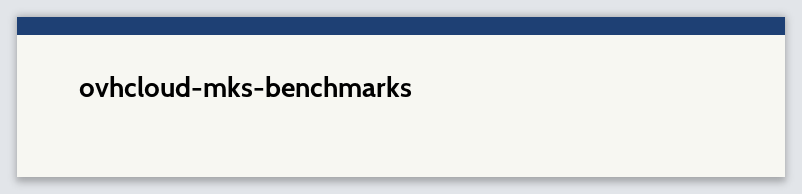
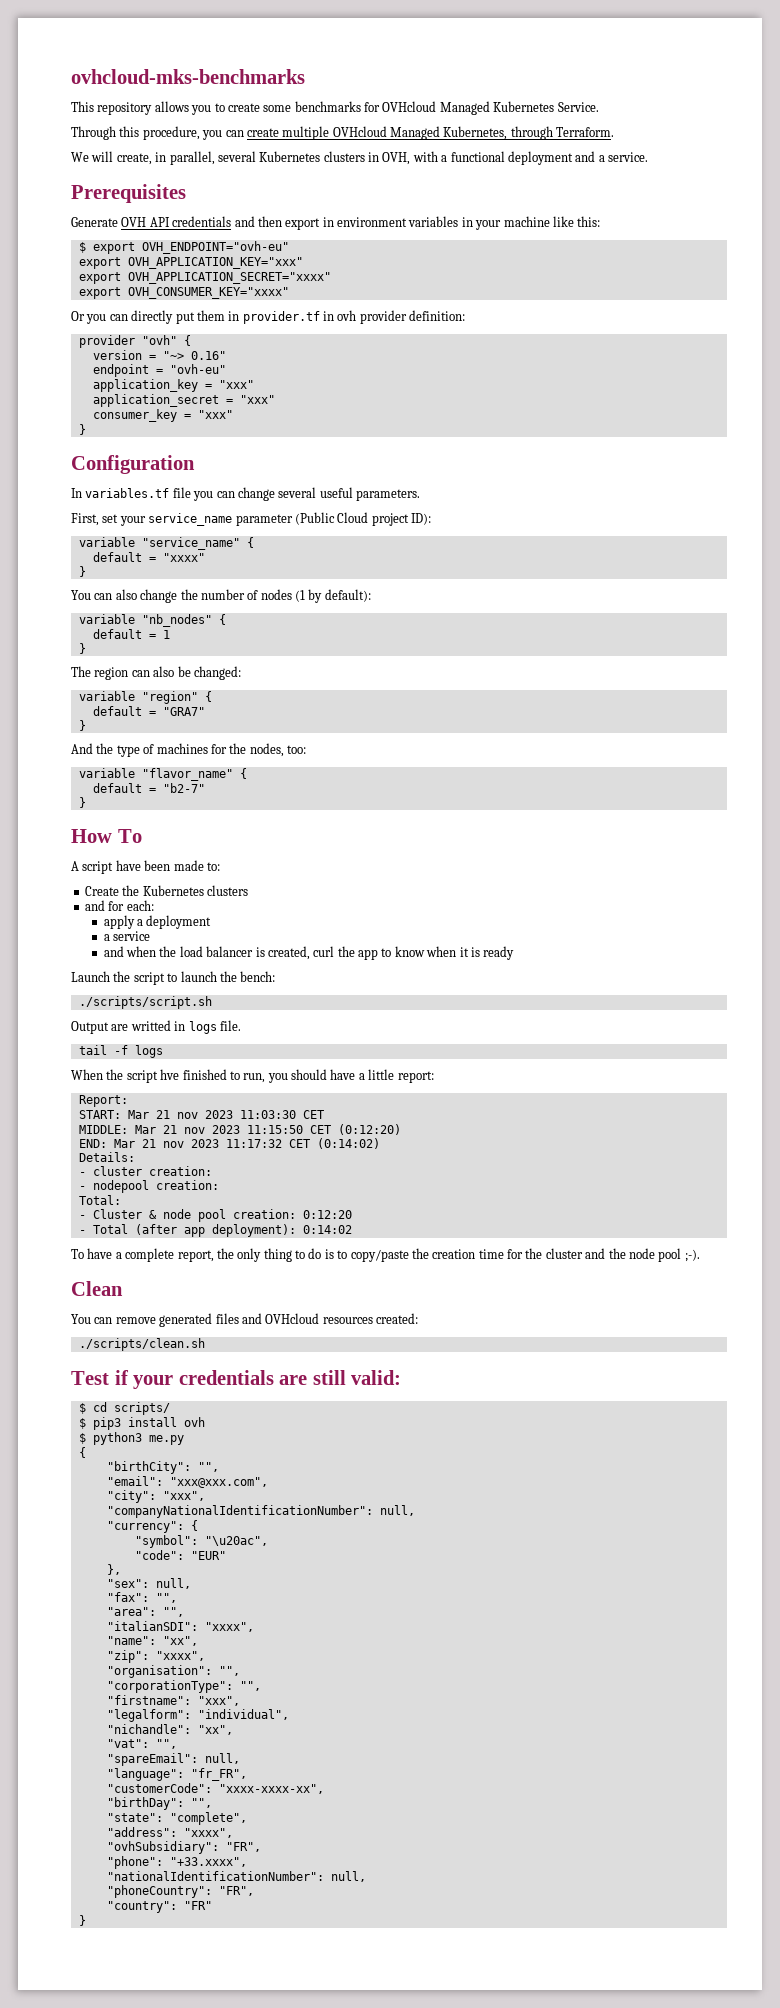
(412, 86) none -> [71,101,599,115] [71,126,615,140] [71,151,648,165] [71,184,186,203] [71,216,601,230] [78,241,289,254] [78,257,303,269] [78,272,331,284] [78,287,289,299] [71,310,466,324] [78,335,191,348] [92,350,226,360] [92,364,226,377] [92,379,254,392] [92,394,275,407] [92,409,233,422] [78,424,86,435] [71,455,195,474] [71,487,420,501] [71,512,431,526] [78,537,254,550] [92,552,205,562] [78,566,86,577] [71,589,371,603] [78,614,226,627] [92,629,170,639] [78,643,86,654] [71,666,241,680] [78,691,212,704] [92,706,205,716] [78,720,86,731] [71,743,306,757] [78,768,247,781] [92,783,205,793] [78,797,86,808] [71,829,142,843] [71,860,220,874] [84,885,248,896] [84,900,154,911] [103,915,212,929] [103,931,151,941] [103,946,515,960] [71,971,276,985] [78,996,212,1009] [71,1020,241,1034] [78,1045,163,1058] [71,1069,434,1083] [78,1095,128,1107] [78,1110,324,1119] [78,1124,401,1135] [78,1138,380,1149] [78,1152,135,1162] [78,1166,212,1176] [78,1180,219,1193] [78,1195,121,1205] [78,1209,352,1222] [78,1224,352,1237] [71,1248,700,1262] [71,1281,123,1296] [71,1313,418,1327] [78,1338,205,1351] [71,1370,402,1389] [78,1402,170,1415] [78,1417,205,1430] [78,1432,184,1445] [78,1447,86,1458] [106,1461,219,1474] [106,1476,268,1488] [106,1490,205,1503] [106,1505,415,1518] [106,1520,198,1533] [134,1535,268,1548] [134,1550,226,1560] [106,1564,121,1575] [106,1578,191,1589] [106,1592,177,1603] [106,1607,184,1617] [106,1621,254,1632] [106,1636,198,1646] [106,1650,205,1663] [106,1665,240,1678] [106,1680,261,1693] [106,1695,240,1706] [106,1709,289,1722] [106,1724,233,1735] [106,1739,177,1749] [106,1753,240,1766] [106,1768,247,1781] [106,1783,324,1794] [106,1797,212,1810] [106,1812,247,1825] [106,1827,233,1838] [106,1841,261,1854] [106,1856,247,1869] [106,1871,366,1882] [106,1885,254,1898] [106,1901,212,1913] [78,1915,86,1926] // This repository allows you to create some benchmarks for OVHcloud Managed Kubernetes Service. // Through this procedure, you can create multiple OVHcloud Managed Kubernetes, through Terraform. // We will create, in parallel, several Kubernetes clusters in OVH, with a functional deployment and a service. // Prerequisites // Generate OVH API credentials and then export in environment variables in your machine like this: // $ export OVH_ENDPOINT="ovh-eu" // export OVH_APPLICATION_KEY="xxx" // export OVH_APPLICATION_SECRET="xxxx" // export OVH_CONSUMER_KEY="xxxx" // Or you can directly put them in provider.tf in ovh provider definition: // provider "ovh" { // version = "~> 0.16" // endpoint = "ovh-eu" // application_key = "xxx" // application_secret = "xxx" // consumer_key = "xxx" // } // Configuration // In variables.tf file you can change several useful parameters. // First, set your service_name parameter (Public Cloud project ID): // variable "service_name" { // default = "xxxx" // } // You can also change the number of nodes (1 by default): // variable "nb_nodes" { // default = 1 // } // The region can also be changed: // variable "region" { // default = "GRA7" // } // And the type of machines for the nodes, too: // variable "flavor_name" { // default = "b2-7" // } // How To // A script have been made to: // Create the Kubernetes clusters // and for each: // apply a deployment // a service // and when the load balancer is created, curl the app to know when it is ready // Launch the script to launch the bench: // ./scripts/script.sh // Output are writted in logs file. // tail -f logs // When the script hve finished to run, you should have a little report: // Report: // START: Mar 21 nov 2023 11:03:30 CET // MIDDLE: Mar 21 nov 2023 11:15:50 CET (0:12:20) // END: Mar 21 nov 2023 11:17:32 CET (0:14:02) // Details: // - cluster creation: // - nodepool creation: // Total: // - Cluster & node pool creation: 0:12:20 // - Total (after app deployment): 0:14:02 // To have a complete report, the only thing to do is to copy/paste the creation time for the cluster and the node pool ;-). // Clean // You can remove generated files and OVHcloud resources created: // ./scripts/clean.sh // Test if your credentials are still valid: // $ cd scripts/ // $ pip3 install ovh // $ python3 me.py // { // "birthCity": "", // "email": "xxx@xxx.com", // "city": "xxx", // "companyNationalIdentificationNumber": null, // "currency": { // "symbol": "\u20ac", // "code": "EUR" // }, // "sex": null, // "fax": "", // "area": "", // "italianSDI": "xxxx", // "name": "xx", // "zip": "xxxx", // "organisation": "", // "corporationType": "", // "firstname": "xxx", // "legalform": "individual", // "nichandle": "xx", // "vat": "", // "spareEmail": null, // "language": "fr_FR", // "customerCode": "xxxx-xxxx-xx", // "birthDay": "", // "state": "complete", // "address": "xxxx", // "ovhSubsidiary": "FR", // "phone": "+33.xxxx", // "nationalIdentificationNumber": null, // "phoneCountry": "FR", // "country": "FR" // }

